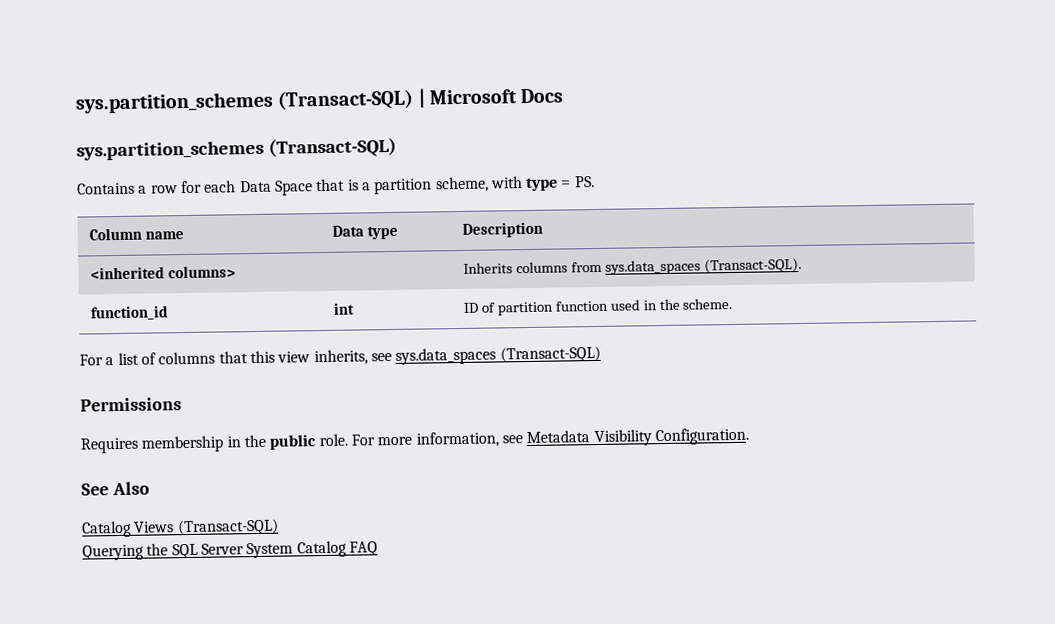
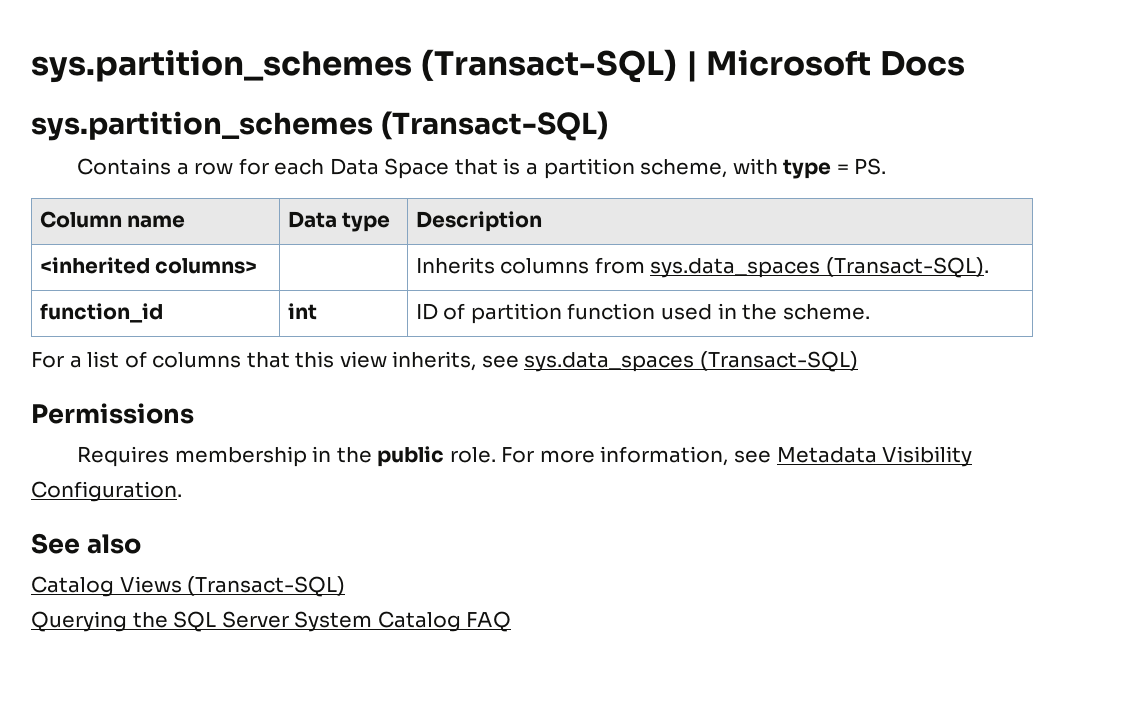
[111,481,150,496] Also -> [86,534,141,554] also

